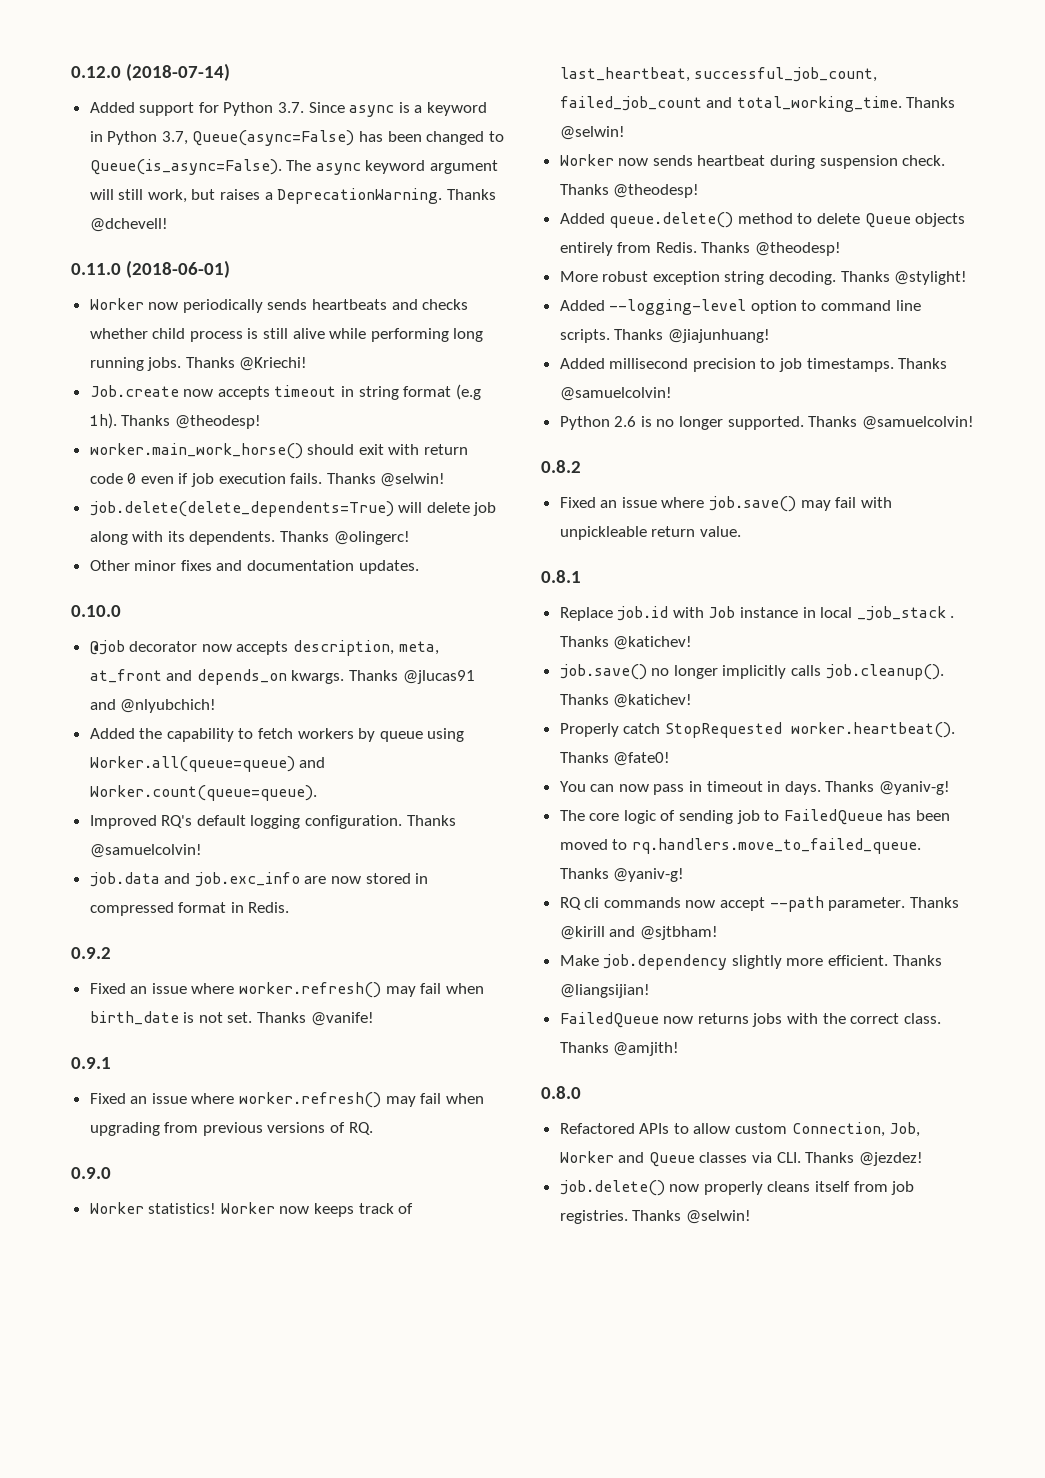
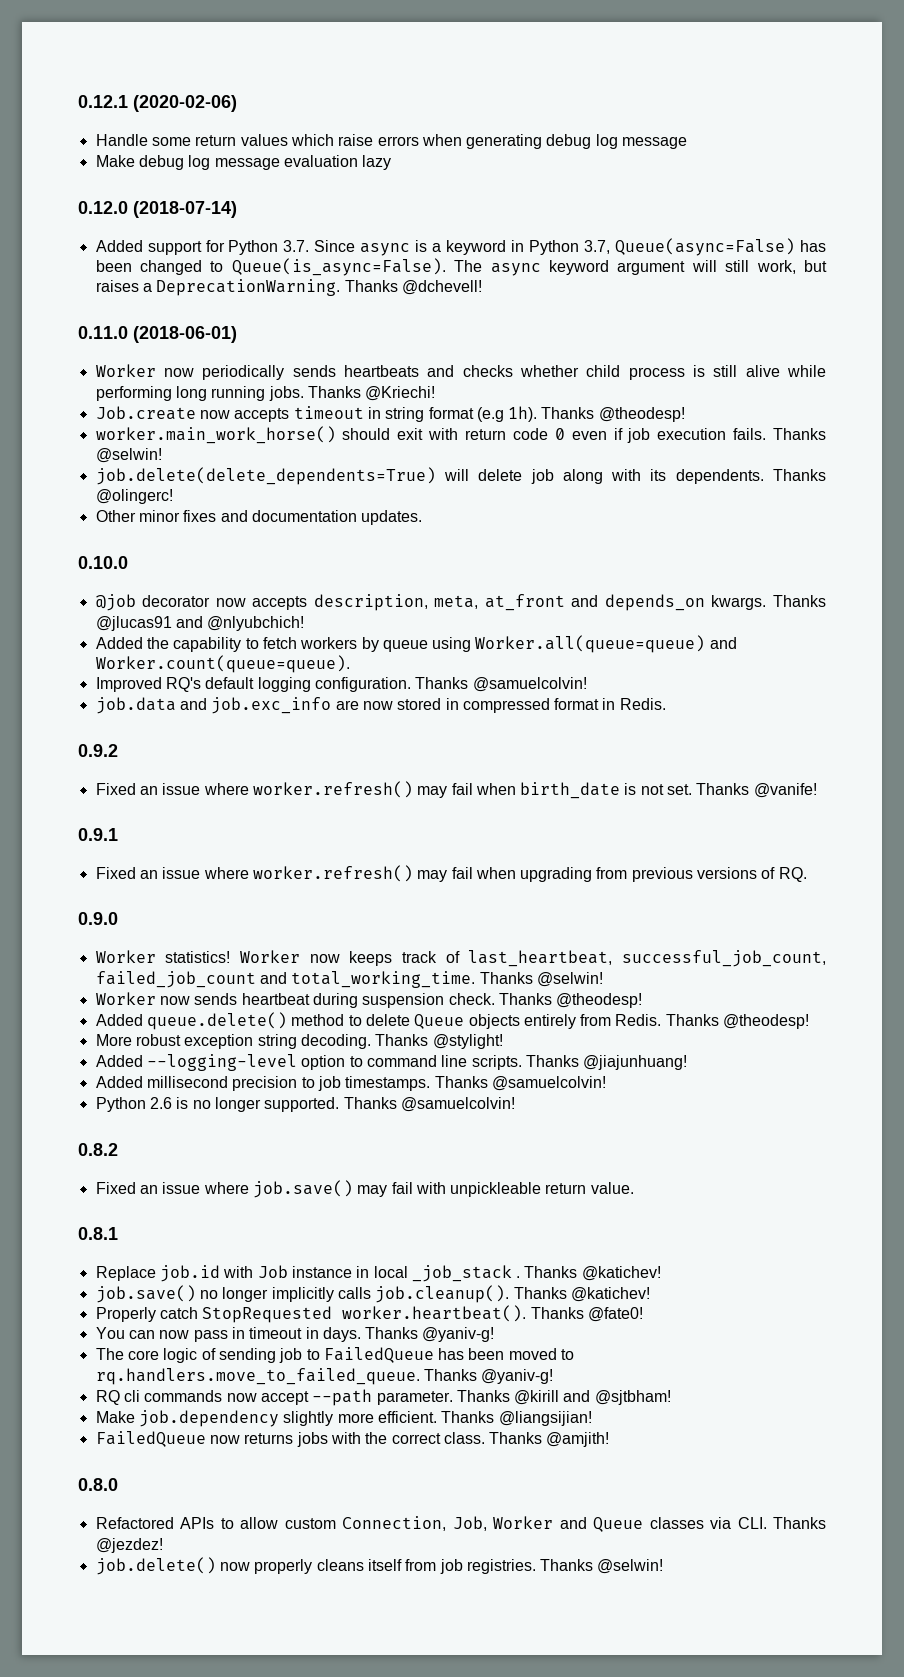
(71, 72) none -> [78,95,237,112] [95,134,688,149] [95,155,392,170] 0.12.1 (2020-02-06) // Handle some return values which raise errors when generating debug log message // Make debug log message evaluation lazy //

